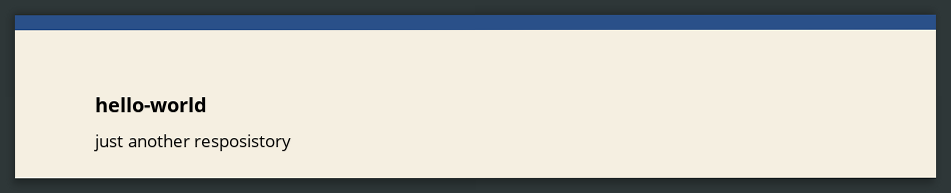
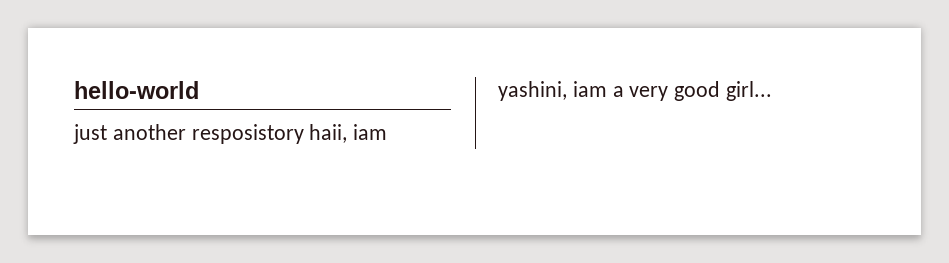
(293, 143) none -> [309,124,388,143] [498,81,773,101] haii, iam yashini, iam a very good girl...

